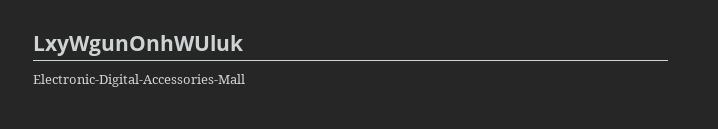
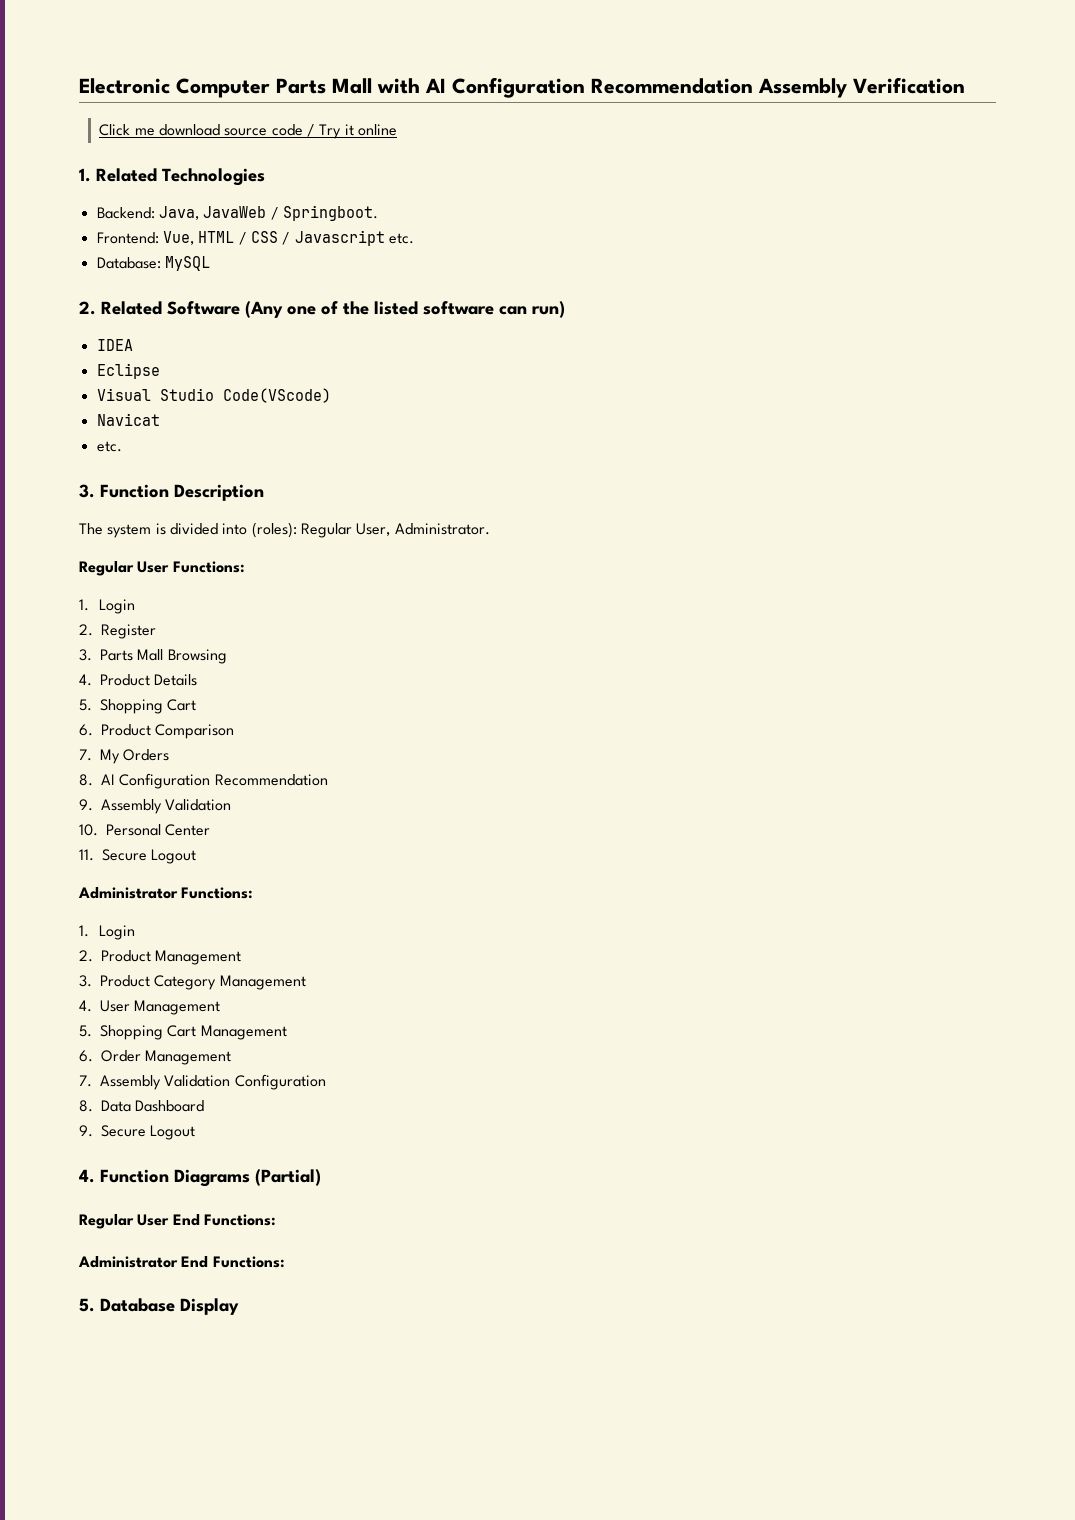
[33,35,244,56] [33,74,245,87] LxyWgunOnhWUluk // Electronic-Digital-Accessories-Mall -> [79,77,965,98] [99,124,398,139] [79,168,265,186] [96,205,378,221] [96,230,414,246] [96,256,210,271] [79,301,565,318] [96,339,133,351] [96,363,160,379] [96,388,331,403] [96,413,160,426] [96,441,122,452] [79,484,264,501] [79,522,490,538] [79,561,245,576] [79,599,136,614] [79,624,156,639] [79,649,227,664] [79,674,198,686] [79,699,197,714] [79,724,235,739] [79,749,170,764] [79,773,328,789] [79,799,232,814] [79,824,211,836] [79,849,197,864] [78,887,254,899] [79,925,136,940] [79,950,242,965] [79,975,306,990] [79,1000,221,1015] [79,1025,287,1040] [79,1050,232,1065] [79,1074,326,1090] [79,1100,205,1112] [79,1125,196,1140] [79,1169,321,1187] [79,1214,276,1229] [78,1256,285,1268] [79,1298,239,1315] Electronic Computer Parts Mall with AI Configuration Recommendation Assembly Verification // Click me download source code / Try it online // 1. Related Technologies // Backend: Java, JavaWeb / Springboot. // Frontend: Vue, HTML / CSS / Javascript etc. // Database: MySQL // 2. Related Software (Any one of the listed software can run) // IDEA // Eclipse // Visual Studio Code(VScode) // Navicat // etc. // 3. Function Description // The system is divided into (roles): Regular User, Administrator. // Regular User Functions: // 1. Login // 2. Register // 3. Parts Mall Browsing // 4. Product Details // 5. Shopping Cart // 6. Product Comparison // 7. My Orders // 8. AI Configuration Recommendation // 9. Assembly Validation // 10. Personal Center // 11. Secure Logout // Administrator Functions: // 1. Login // 2. Product Management // 3. Product Category Management // 4. User Management // 5. Shopping Cart Management // 6. Order Management // 7. Assembly Validation Configuration // 8. Data Dashboard // 9. Secure Logout // 4. Function Diagrams (Partial) // Regular User End Functions: // Administrator End Functions: // 5. Database Display

